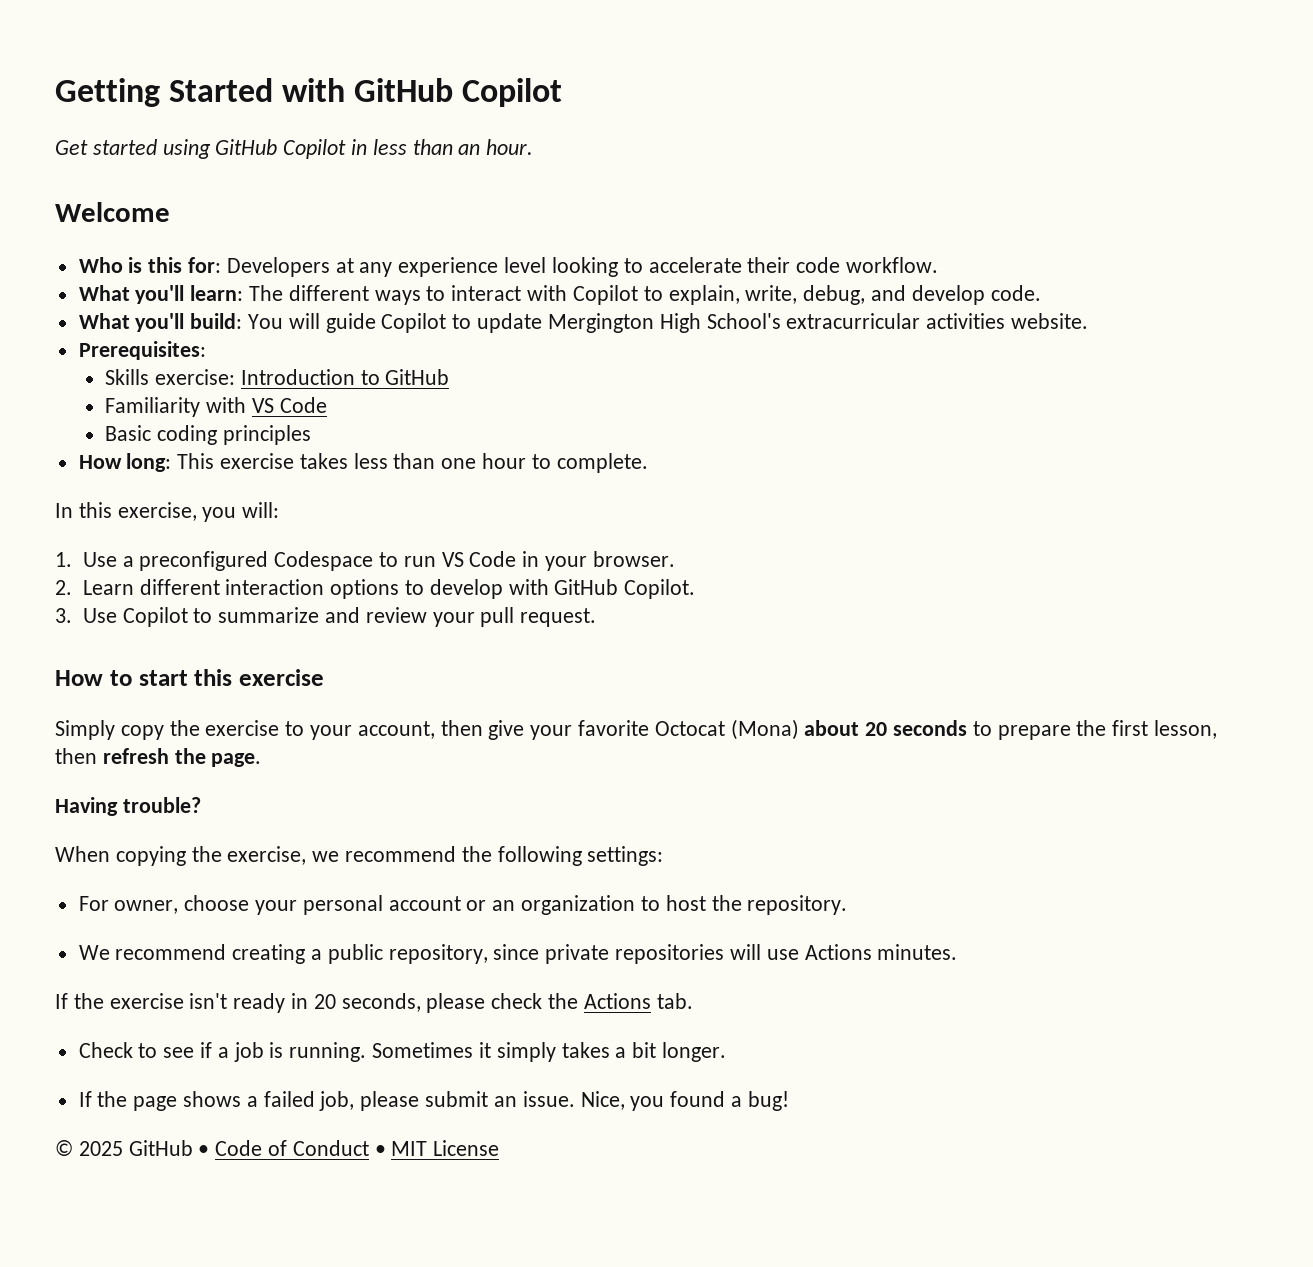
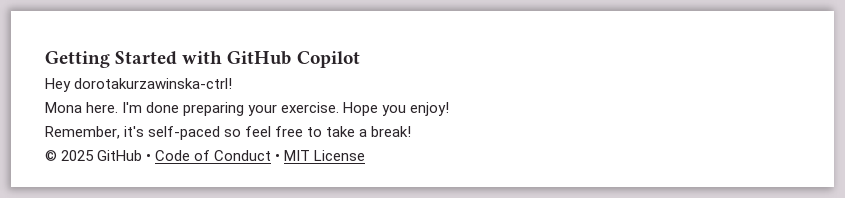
[55,139,534,159] [55,202,170,222] [78,257,938,277] [78,285,1041,305] [78,313,1088,333] [78,341,206,360] [105,369,450,385] [105,397,327,417] [105,425,311,445] [78,453,648,473] [55,502,280,522] [55,551,675,571] [55,579,696,599] [55,607,597,627] [55,669,324,686] [55,719,1218,740] [55,748,262,767] [55,797,201,816] [55,846,664,866] [78,895,848,915] [78,944,958,964] [55,993,693,1013] [78,1042,726,1062] [78,1091,789,1111] Get started using GitHub Copilot in less than an hour. // Welcome // Who is this for: Developers at any experience level looking to accelerate their code workflow. // What you'll learn: The different ways to interact with Copilot to explain, write, debug, and develop code. // What you'll build: You will guide Copilot to update Mergington High School's extracurricular activities website. // Prerequisites: // Skills exercise: Introduction to GitHub // Familiarity with VS Code // Basic coding principles // How long: This exercise takes less than one hour to complete. // In this exercise, you will: // 1. Use a preconfigured Codespace to run VS Code in your browser. // 2. Learn different interaction options to develop with GitHub Copilot. // 3. Use Copilot to summarize and review your pull request. // How to start this exercise // Simply copy the exercise to your account, then give your favorite Octocat (Mona) about 20 seconds to prepare the first lesson, then refresh the page. // Having trouble? // When copying the exercise, we recommend the following settings: // For owner, choose your personal account or an organization to host the repository. // We recommend creating a public repository, since private repositories will use Actions minutes. // If the exercise isn't ready in 20 seconds, please check the Actions tab. // Check to see if a job is running. Sometimes it simply takes a bit longer. // If the page shows a failed job, please submit an issue. Nice, you found a bug! -> [45,78,233,92] [45,102,450,116] [45,126,412,140] Hey dorotakurzawinska-ctrl! // Mona here. I'm done preparing your exercise. Hope you enjoy! // Remember, it's self-paced so feel free to take a break!

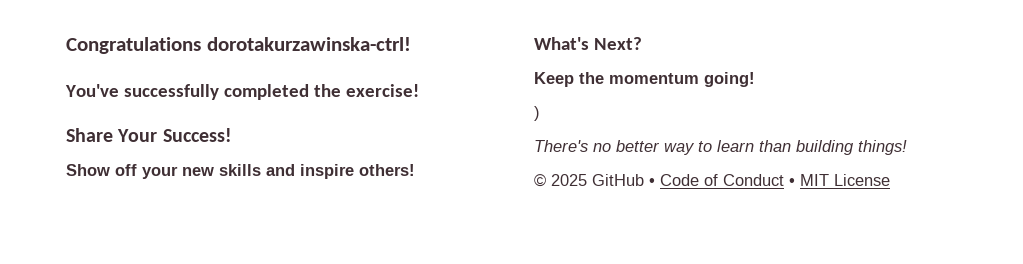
[45,51,360,68] [45,78,233,92] [45,102,450,116] [45,126,412,140] Getting Started with GitHub Copilot // Hey dorotakurzawinska-ctrl! // Mona here. I'm done preparing your exercise. Hope you enjoy! // Remember, it's self-paced so feel free to take a break! -> [66,37,411,54] [65,84,419,100] [66,128,232,142] [66,164,415,179] [534,37,642,50] [534,72,755,87] [534,106,540,121] [534,140,907,155] Congratulations dorotakurzawinska-ctrl! // You've successfully completed the exercise! // Share Your Success! // Show off your new skills and inspire others! // What's Next? // Keep the momentum going! // ) // There's no better way to learn than building things!

